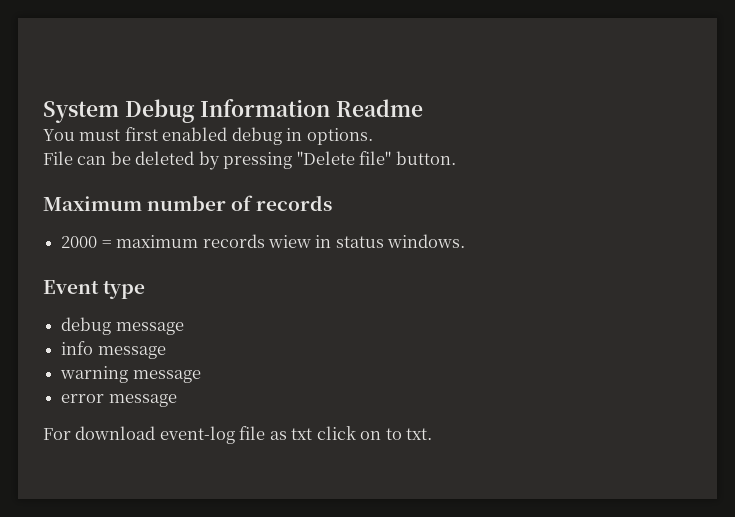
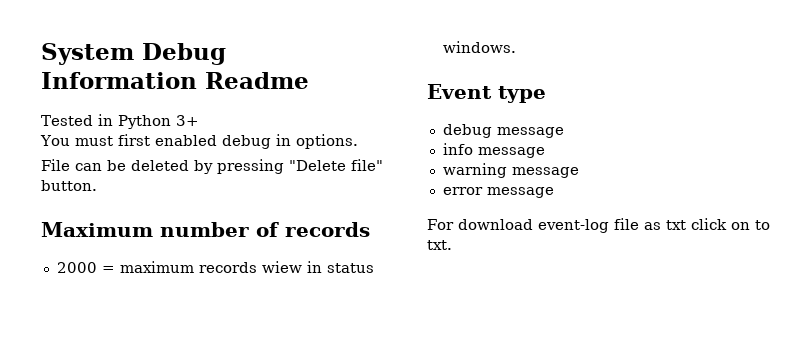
(424, 108) none -> [41,114,199,129] // Tested in Python 3+

